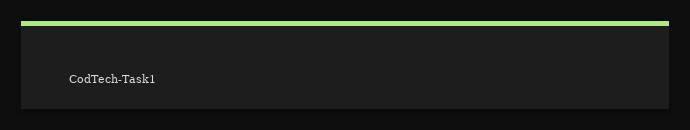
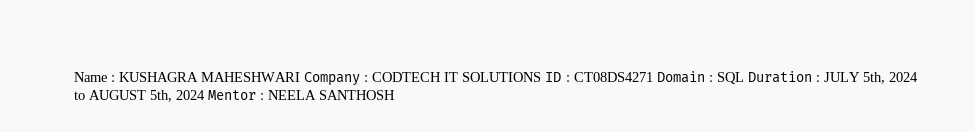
[69,74,156,83] CodTech-Task1 -> [74,71,918,86] [74,90,395,102] Name : KUSHAGRA MAHESHWARI Company : CODTECH IT SOLUTIONS ID : CT08DS4271 Domain : SQL Duration : JULY 5th, 2024 to AUGUST 5th, 2024 Mentor : NEELA SANTHOSH

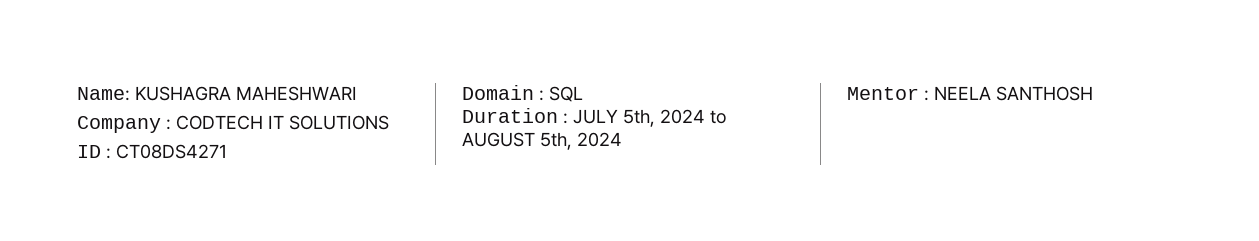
[74,72,116,82] Name : -> [77,87,130,101] Name:
(301, 77) none -> (357, 93) //
(542, 77) none -> (389, 122) //
(653, 77) none -> (227, 151) //
(744, 78) none -> (583, 94) //
(205, 95) none -> (622, 139) //

